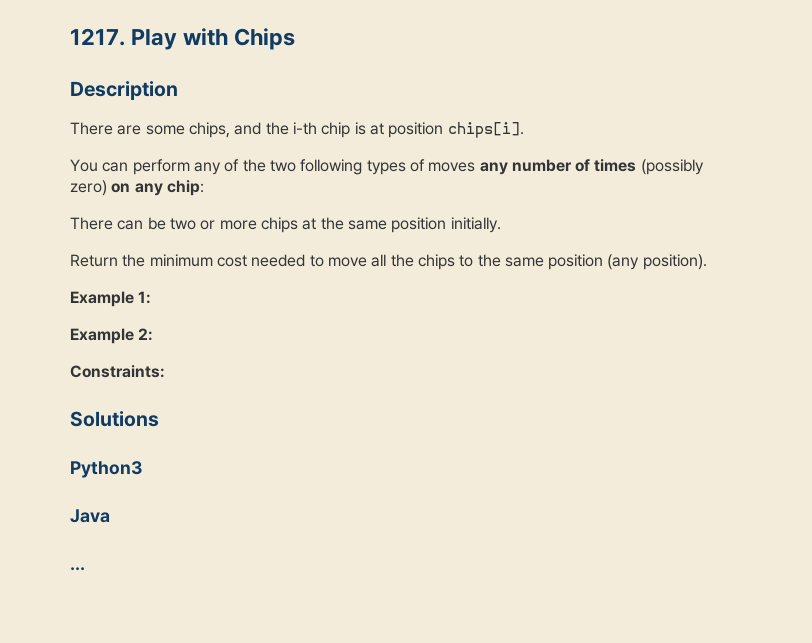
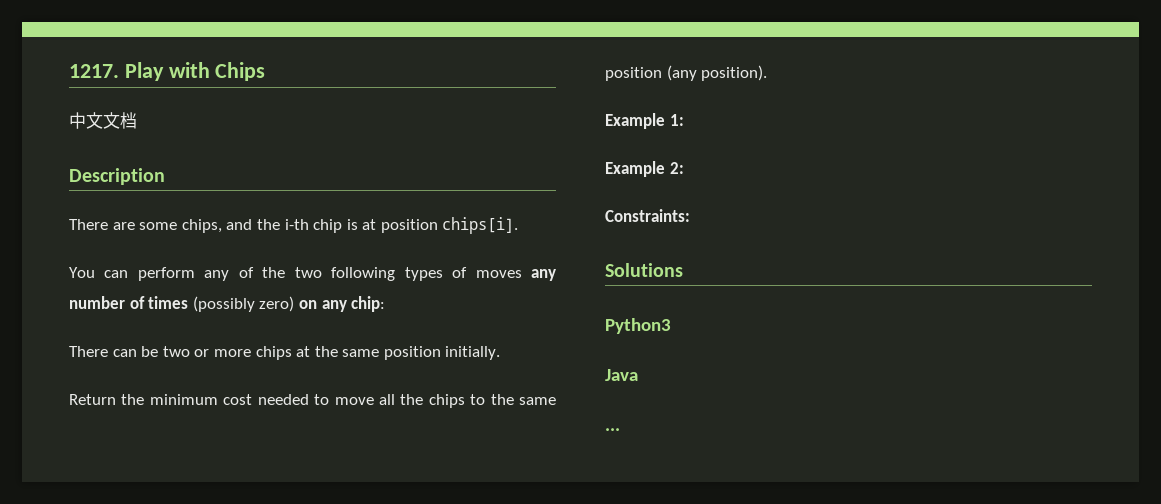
(296, 39) none -> [69,112,137,129] // 中文文档

